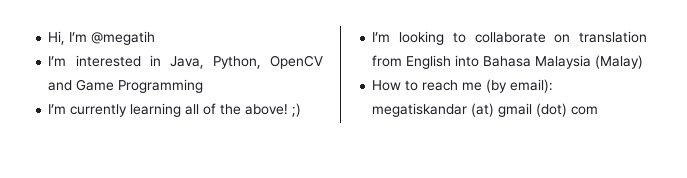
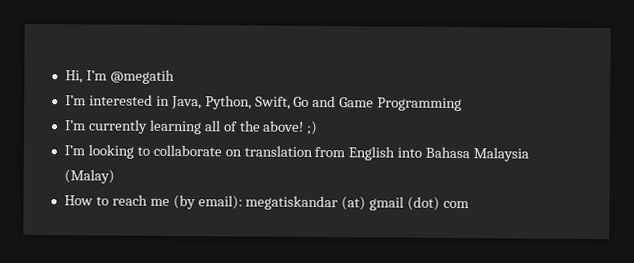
[270,55,323,69] OpenCV -> [254,96,310,110] Swift, Go

